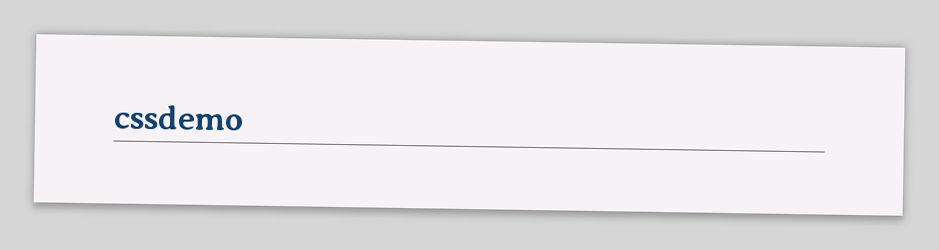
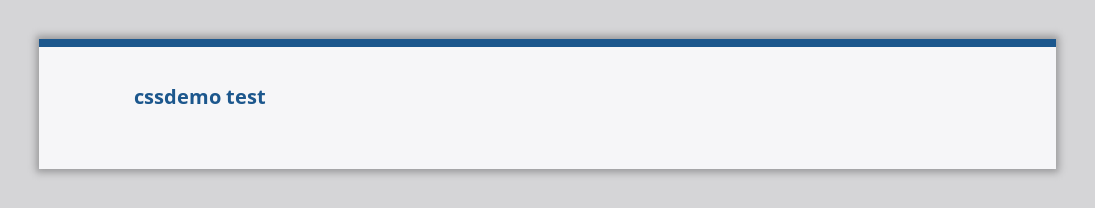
(244, 117) none -> [226,90,267,104] test

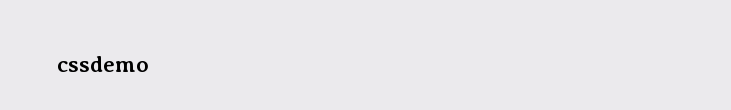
[226,90,267,104] test -> (149, 64) none

